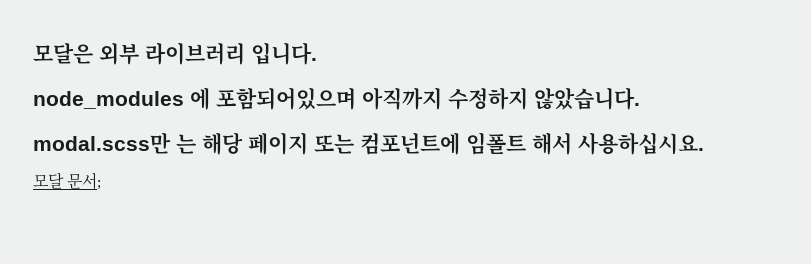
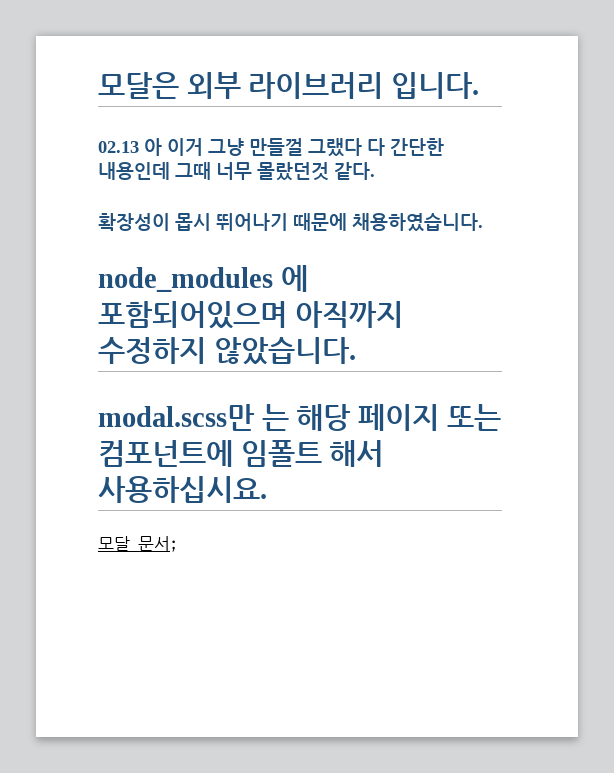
(317, 53) none -> [98,138,444,157] [98,162,375,181] [98,213,483,232] // 02.13 아 이거 그냥 만들껄 그랬다 다 간단한 내용인데 그때 너무 몰랐던것 같다. // 확장성이 몹시 뛰어나기 때문에 채용하였습니다.

